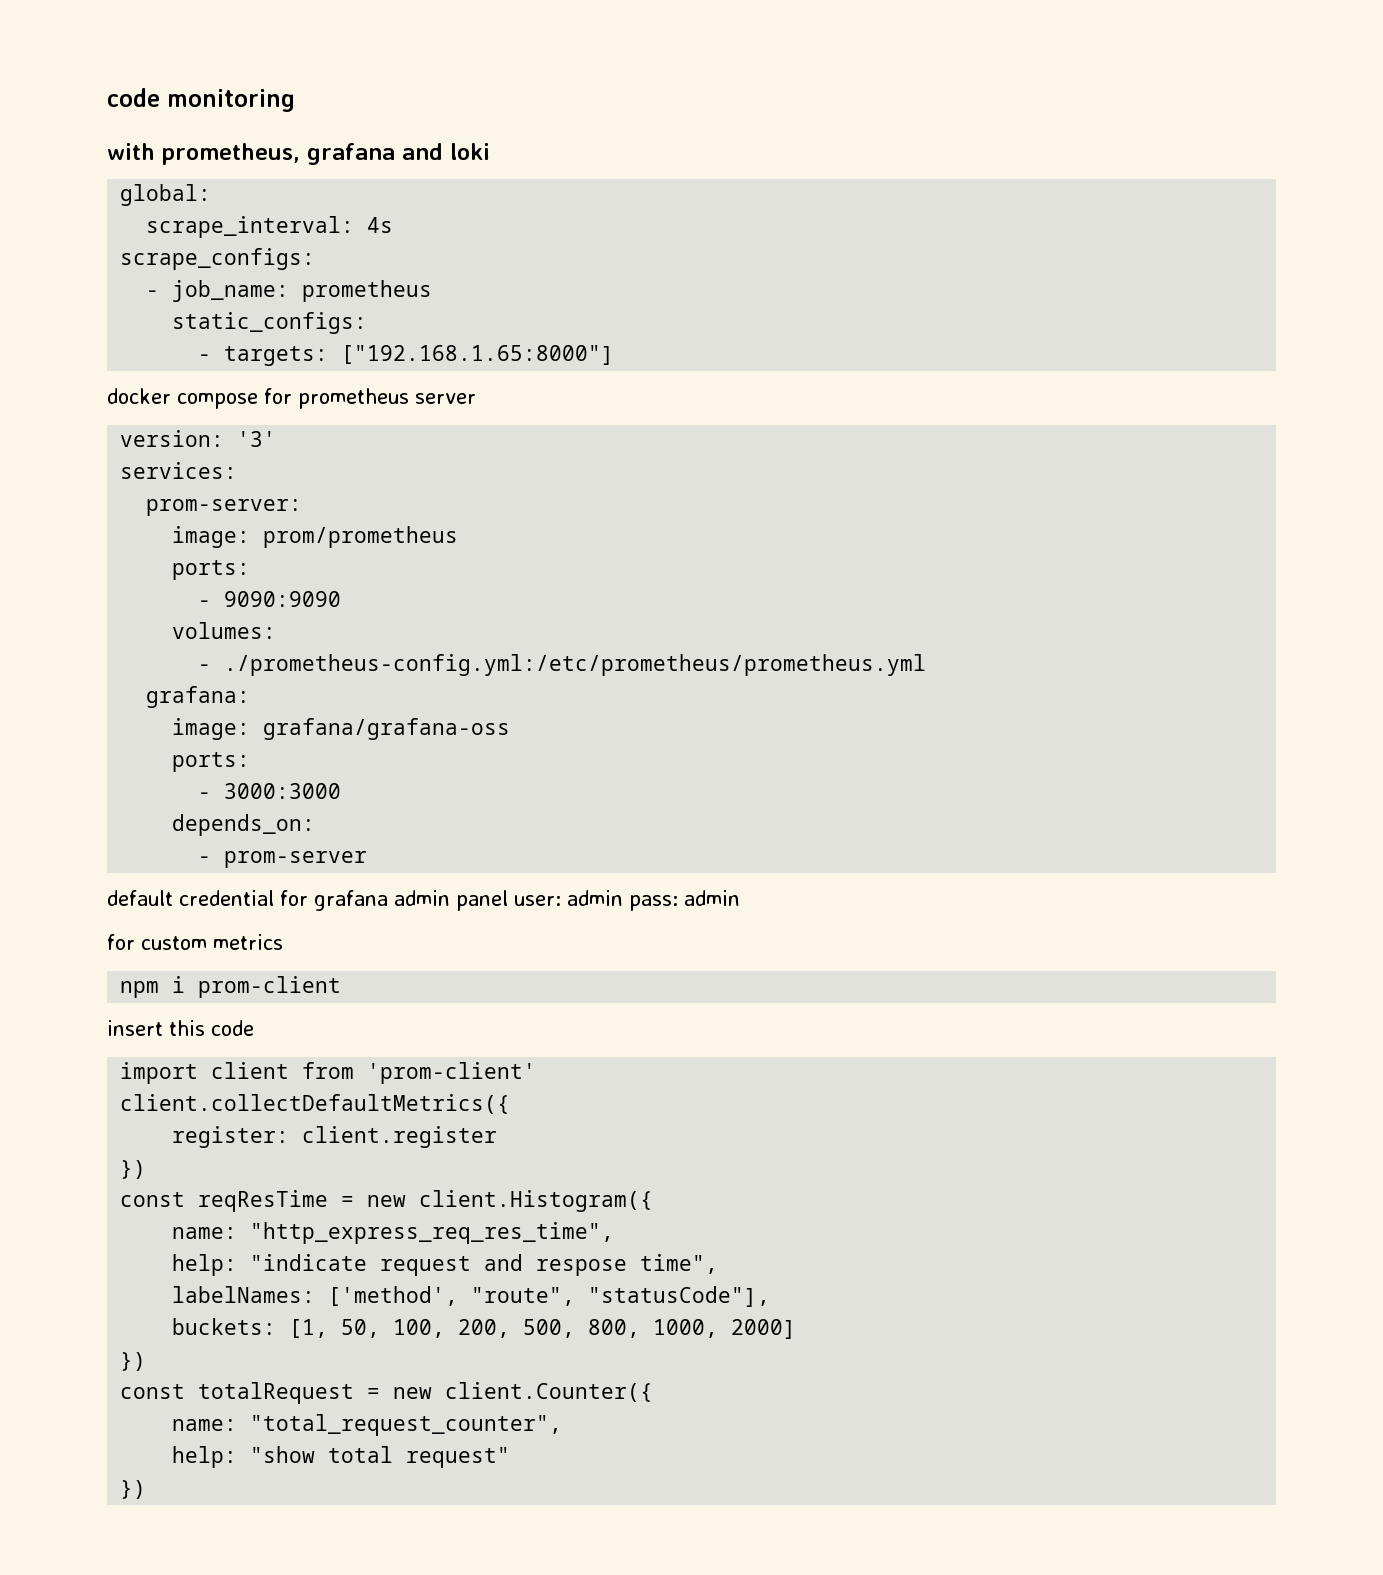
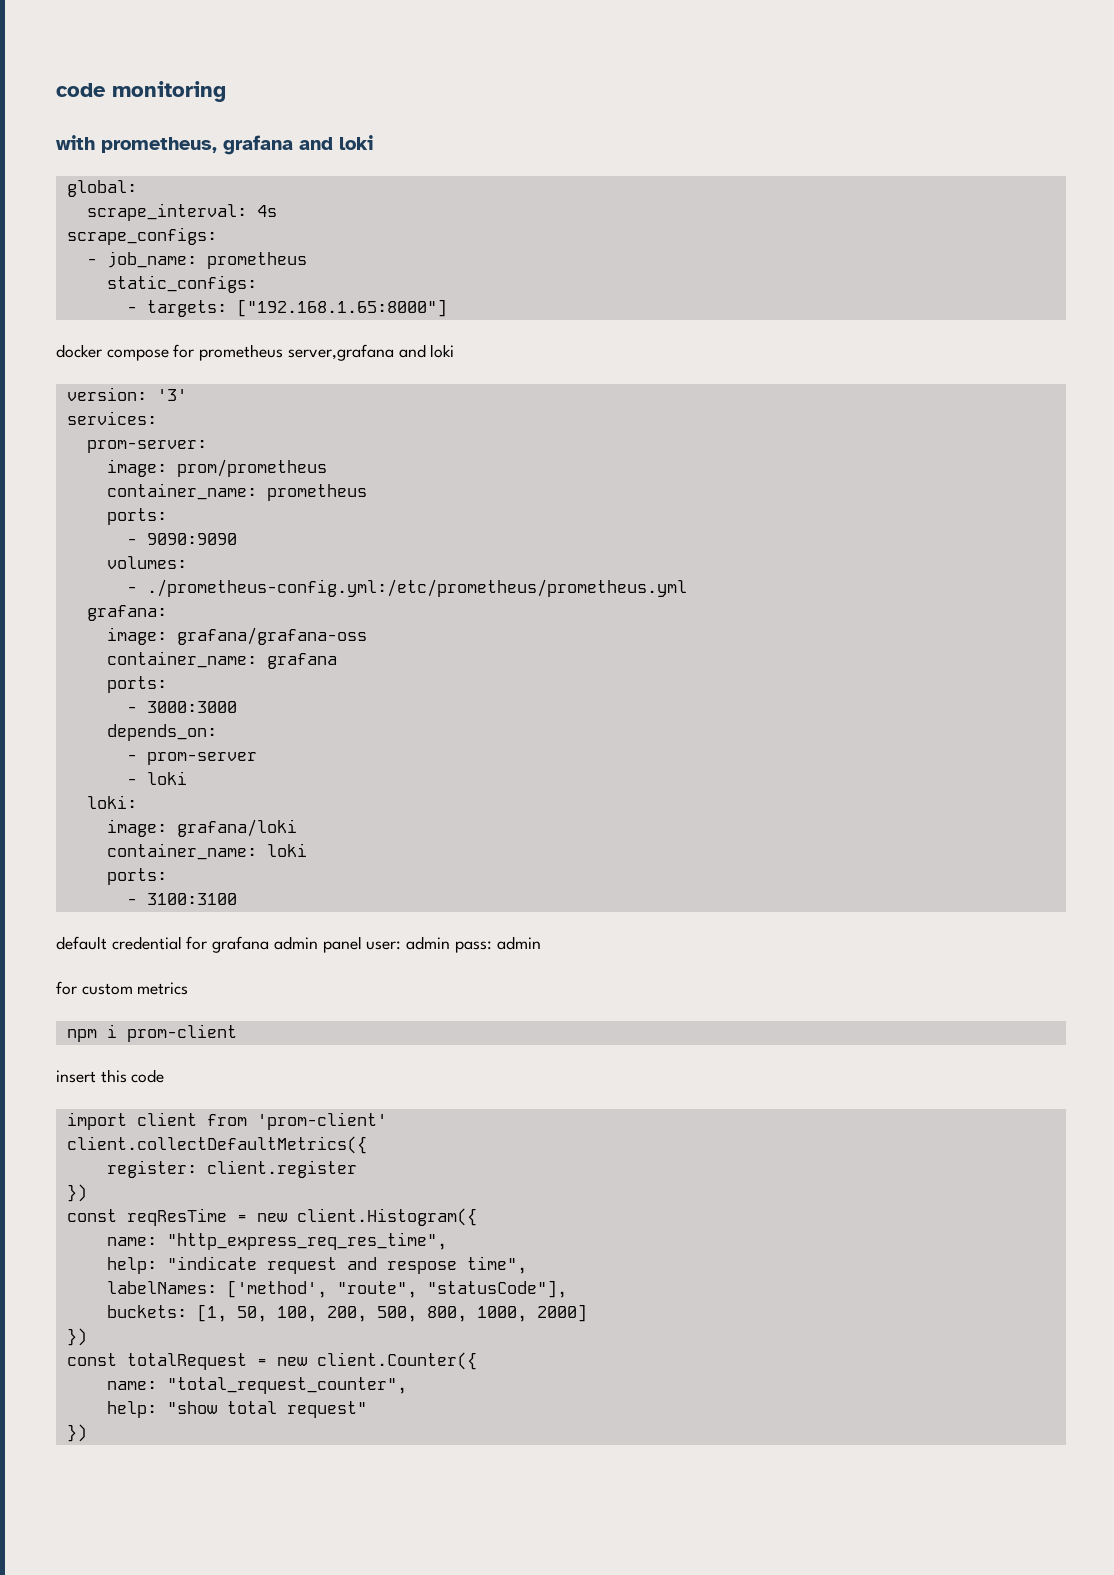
[415,393,476,404] server -> [287,344,455,361] server,grafana and loki
(459, 537) none -> [106,483,367,501] // container_name: prometheus
(511, 729) none -> [106,651,337,669] // container_name: grafana
(368, 859) none -> [126,771,187,785] [86,795,137,809] [106,819,297,837] [106,843,307,860] [106,868,167,885] [126,893,237,905] // - loki // loki: // image: grafana/loki // container_name: loki // ports: // - 3100:3100

